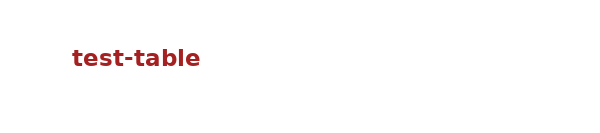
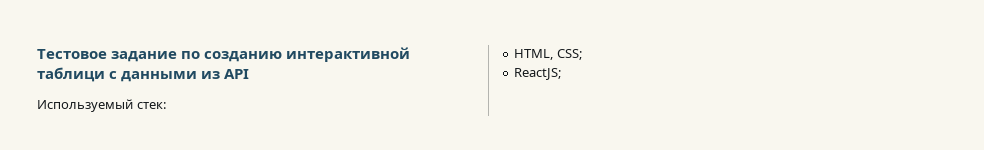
[72,49,201,66] test-table -> [37,47,411,62] [37,67,250,82] [37,99,166,112] [514,49,582,60] [514,68,562,80] Тестовое задание по созданию интерактивной таблици с данными из API // Используемый стек: // HTML, CSS; // ReactJS;

